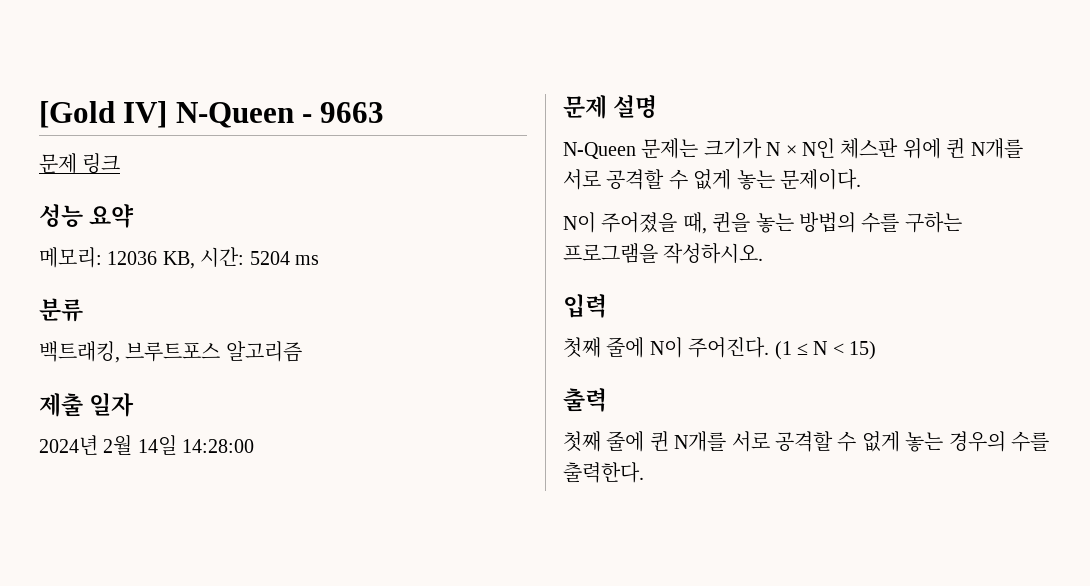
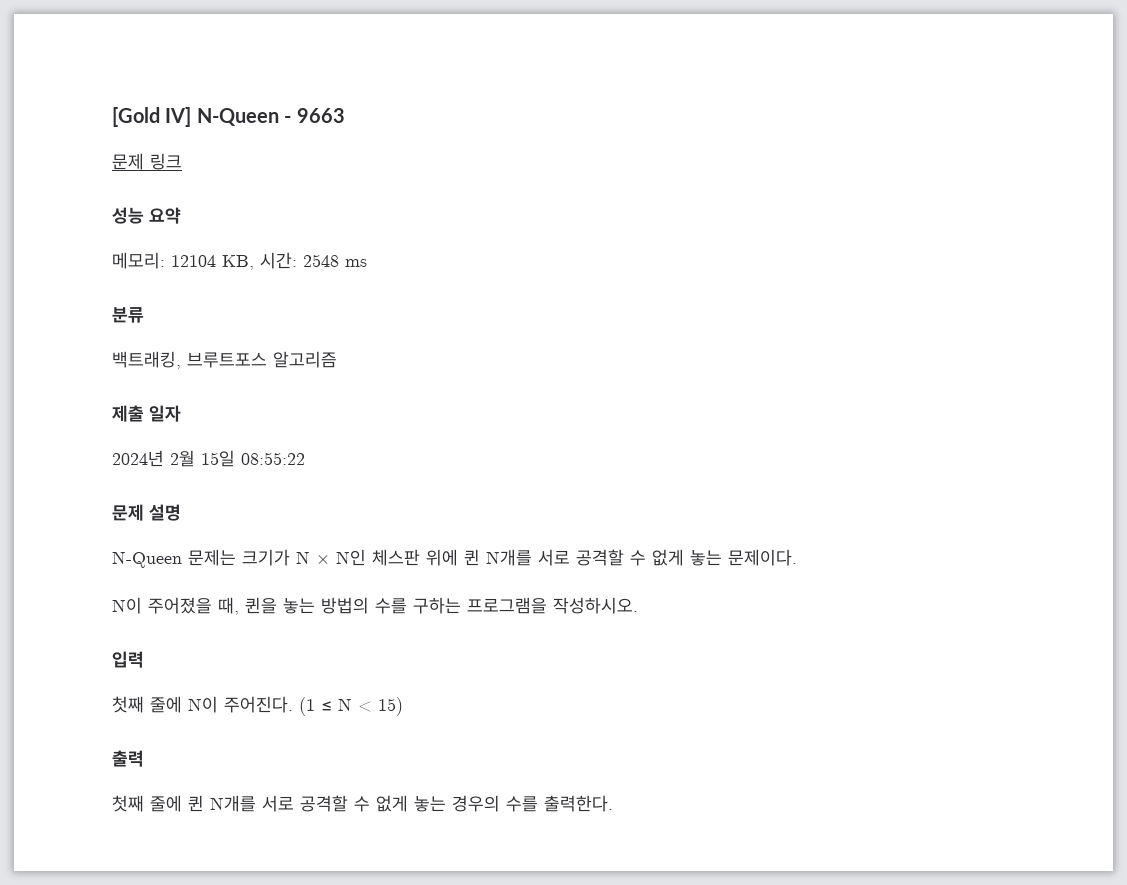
[107,251,158,265] 12036 -> [171,255,216,267] 12104
[249,251,290,265] 5204 -> [303,254,339,267] 2548
[137,435,255,455] 14일 14:28:00 -> [201,450,305,467] 15일 08:55:22

